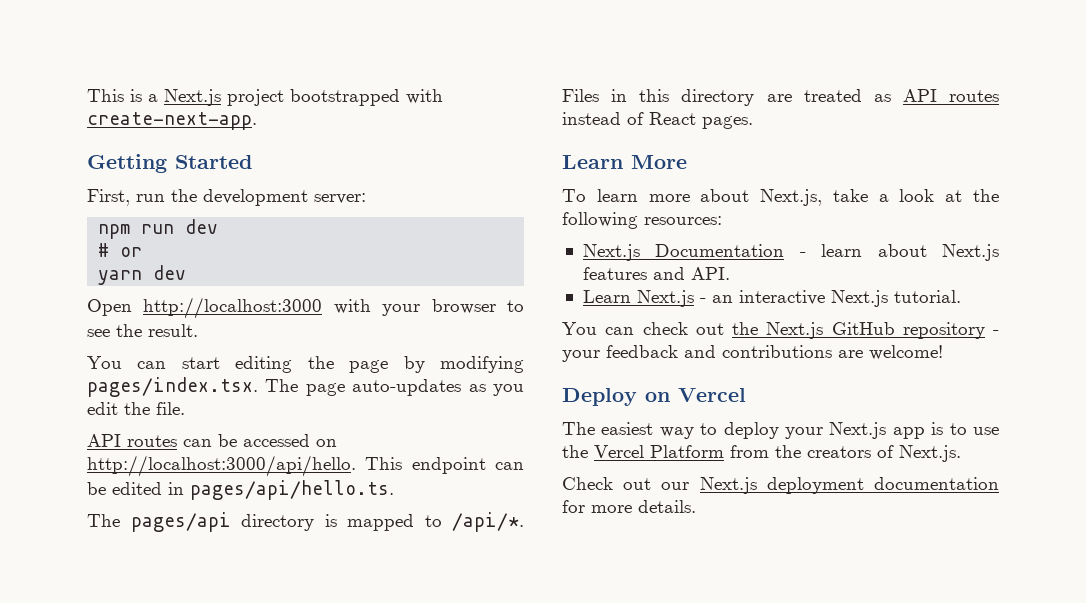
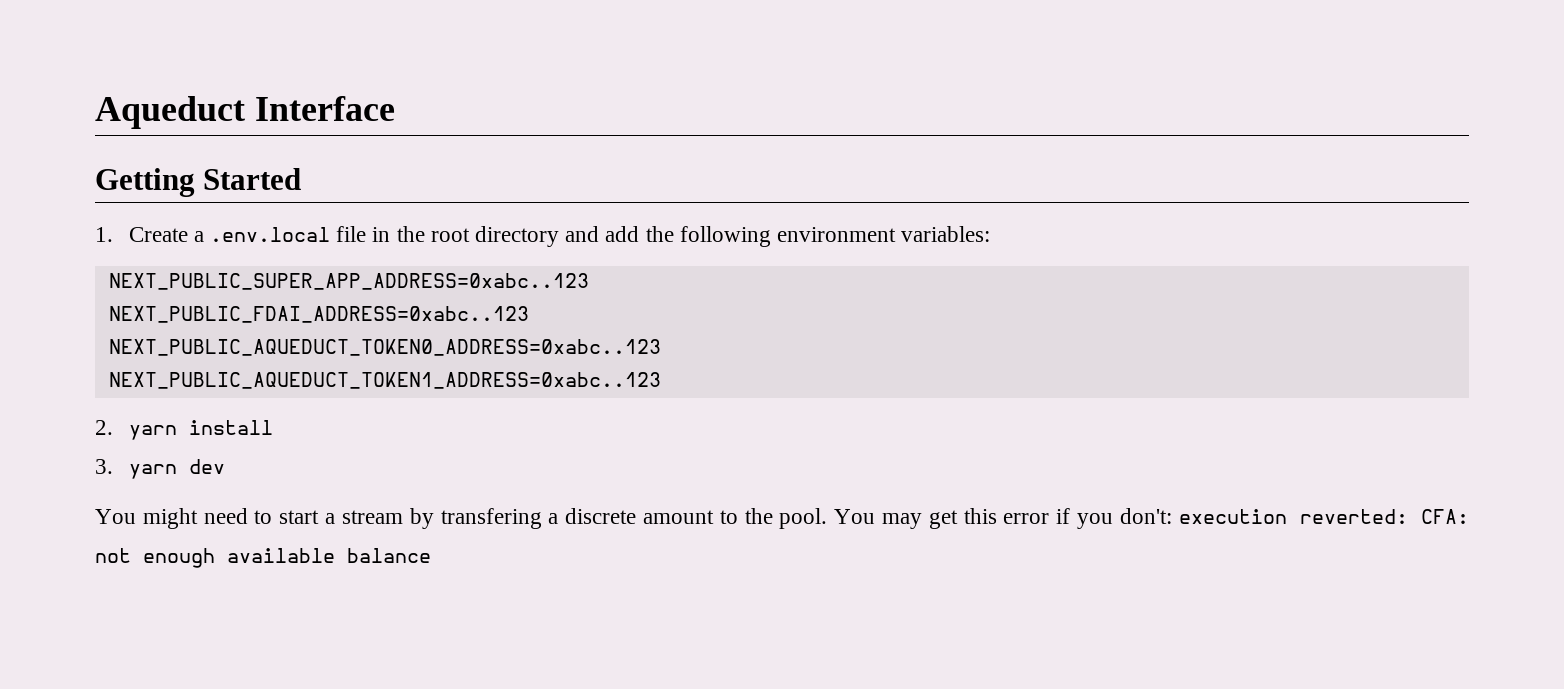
[87,89,443,106] [87,112,257,130] [87,154,252,173] [87,189,366,206] [98,219,219,239] [98,243,143,257] [98,265,187,285] [87,297,524,319] [87,324,198,337] [87,356,524,373] [87,377,524,397] [87,402,185,415] [87,434,337,447] [87,455,524,477] [87,480,394,500] [87,512,524,532] [562,89,999,106] [562,112,753,129] [562,155,687,169] [562,189,999,206] [562,212,722,229] [582,244,999,261] [582,267,730,280] [582,290,961,307] [562,322,999,339] [562,345,943,362] [562,388,746,406] [562,422,999,439] [562,445,961,462] [562,477,999,494] [562,500,696,513] This is a Next.js project bootstrapped with create-next-app. // Getting Started // First, run the development server: // npm run dev // # or // yarn dev // Open http://localhost:3000 with your browser to see the result. // You can start editing the page by modifying pages/index.tsx. The page auto-updates as you edit the file. // API routes can be accessed on http://localhost:3000/api/hello. This endpoint can be edited in pages/api/hello.ts. // The pages/api directory is mapped to /api/*. Files in this directory are treated as API routes instead of React pages. // Learn More // To learn more about Next.js, take a look at the following resources: // Next.js Documentation - learn about Next.js features and API. // Learn Next.js - an interactive Next.js tutorial. // You can check out the Next.js GitHub repository - your feedback and contributions are welcome! // Deploy on Vercel // The easiest way to deploy your Next.js app is to use the Vercel Platform from the creators of Next.js. // Check out our Next.js deployment documentation for more details. -> [95,96,395,129] [95,168,302,197] [95,226,991,247] [108,273,589,290] [108,306,529,323] [108,339,661,356] [108,372,661,389] [95,420,273,440] [95,459,225,479] [95,508,1469,529] [95,548,431,568] Aqueduct Interface // Getting Started // 1. Create a .env.local file in the root directory and add the following environment variables: // NEXT_PUBLIC_SUPER_APP_ADDRESS=0xabc..123 // NEXT_PUBLIC_FDAI_ADDRESS=0xabc..123 // NEXT_PUBLIC_AQUEDUCT_TOKEN0_ADDRESS=0xabc..123 // NEXT_PUBLIC_AQUEDUCT_TOKEN1_ADDRESS=0xabc..123 // 2. yarn install // 3. yarn dev // You might need to start a stream by transfering a discrete amount to the pool. You may get this error if you don't: execution reverted: CFA: not enough available balance

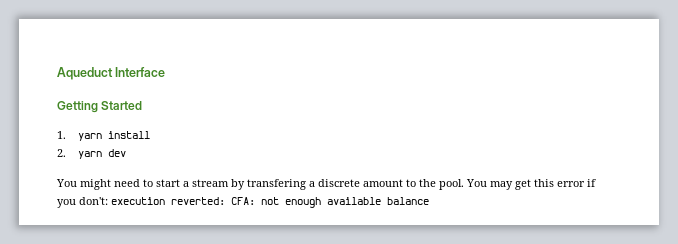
[128,226,991,247] [108,273,589,290] [108,306,529,323] [108,339,661,356] [108,372,661,389] [95,420,113,435] Create a .env.local file in the root directory and add the following environment variables: // NEXT_PUBLIC_SUPER_APP_ADDRESS=0xabc..123 // NEXT_PUBLIC_FDAI_ADDRESS=0xabc..123 // NEXT_PUBLIC_AQUEDUCT_TOKEN0_ADDRESS=0xabc..123 // NEXT_PUBLIC_AQUEDUCT_TOKEN1_ADDRESS=0xabc..123 // 2. -> (66, 135) none
[95,459,113,474] 3. -> [57,149,66,157] 2.

